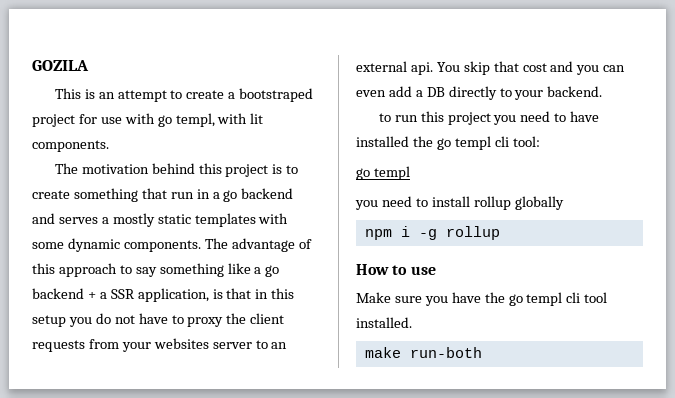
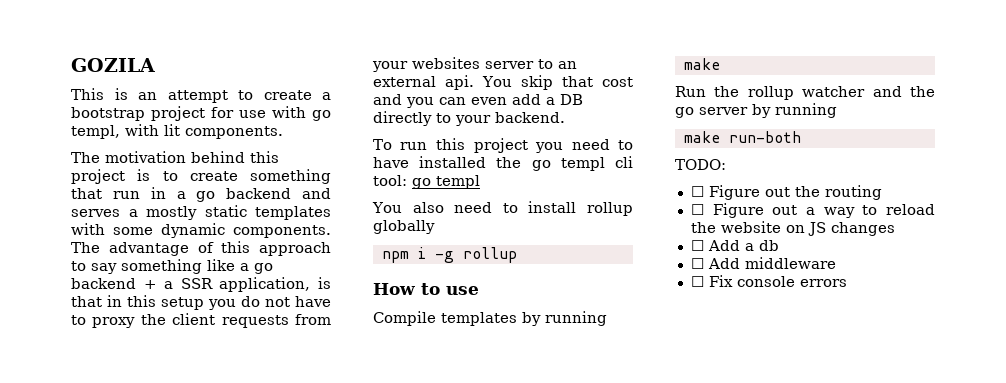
[239,88,314,102] bootstraped -> [71,107,145,121] bootstrap
[378,113,391,122] to -> [373,139,392,150] To
(540, 141) // -> (407, 180) none
[355,200,378,210] you -> [372,202,444,213] You also
[356,292,608,306] [356,317,412,328] [364,347,482,358] Make sure you have the go templ cli tool installed. // make run-both -> [373,311,607,326] [683,58,720,70] [675,86,935,100] [675,103,837,118] [683,131,801,143] [675,159,726,170] [690,185,882,200] [690,203,935,218] [690,221,895,236] [690,240,779,251] [690,257,836,269] [690,275,847,287] Compile templates by running // make // Run the rollup watcher and the go server by running // make run-both // TODO: // ☐ Figure out the routing // ☐ Figure out a way to reload the website on JS changes // ☐ Add a db // ☐ Add middleware // ☐ Fix console errors

